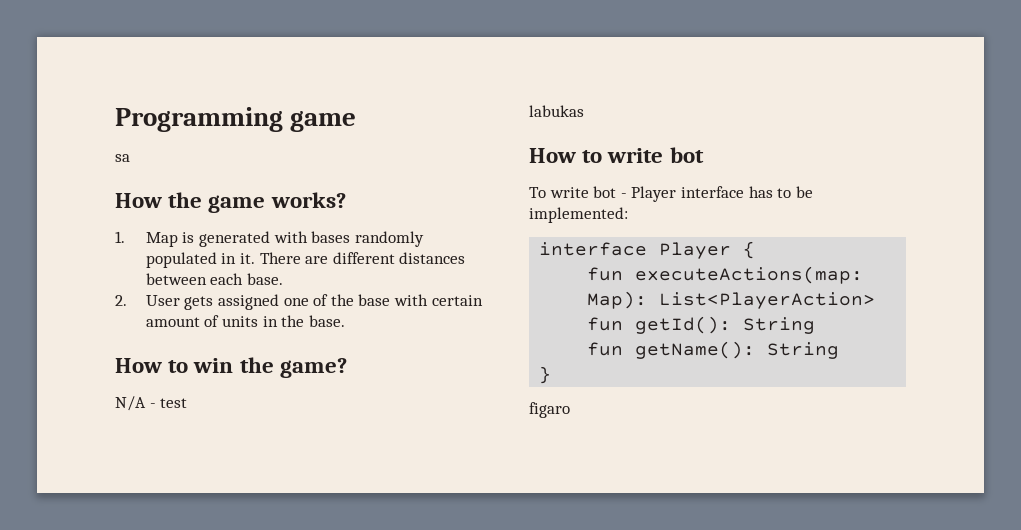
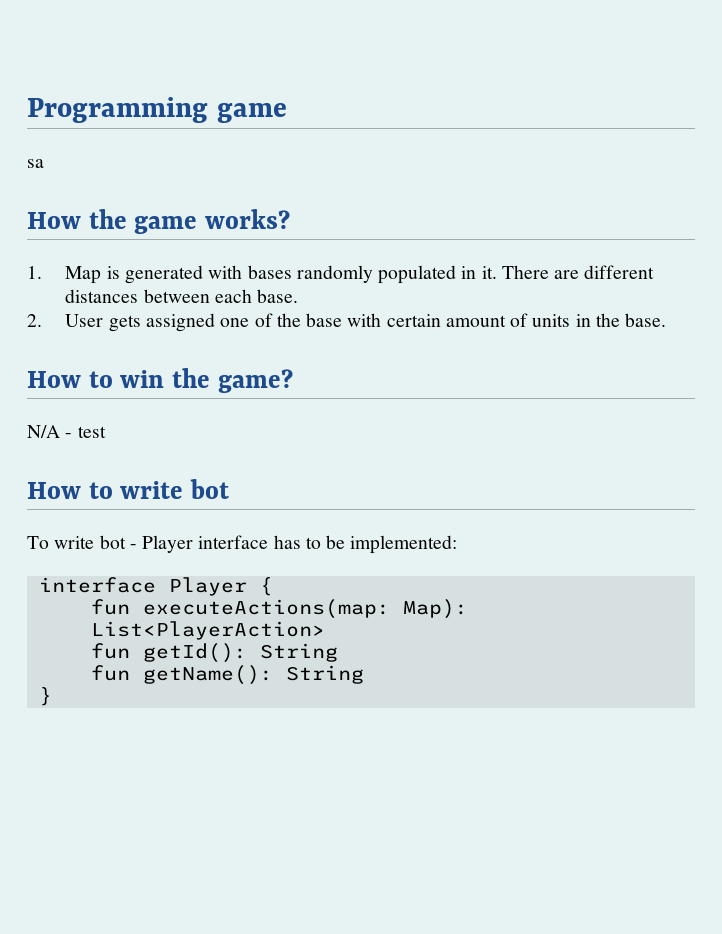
[529,105,584,117] // labukas -> (106, 432) none
[529,402,570,418] // figaro -> (52, 696) none

